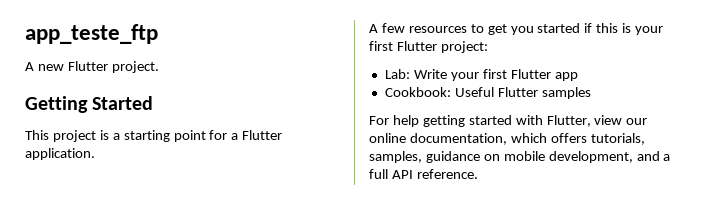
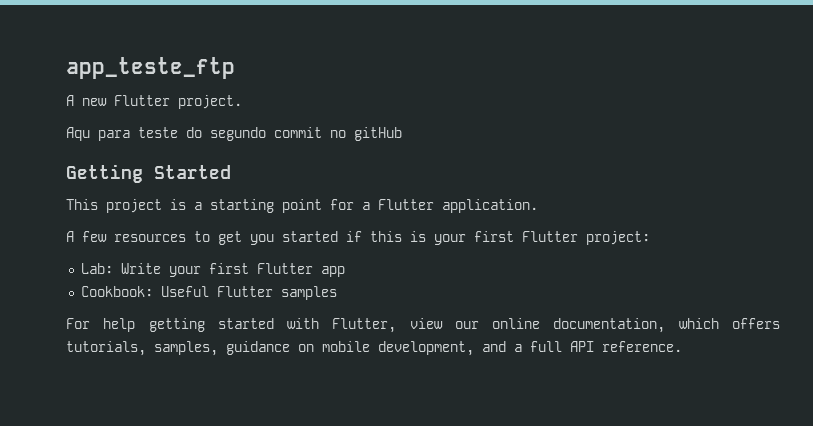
(159, 67) none -> [66,127,402,141] // Aqu para teste do segundo commit no gitHub

